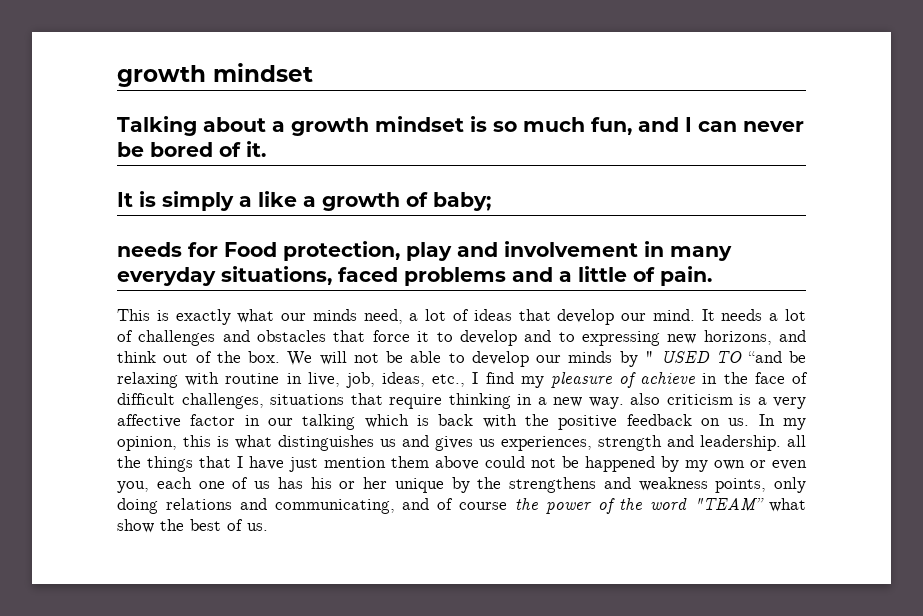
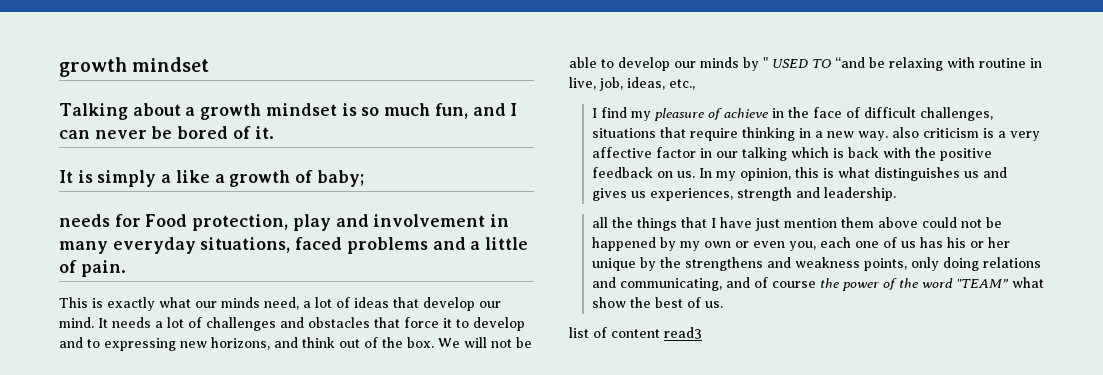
(466, 380) none -> (695, 84) //
(781, 443) none -> (896, 194) //
(268, 527) none -> [569,327,702,339] // list of content read3

